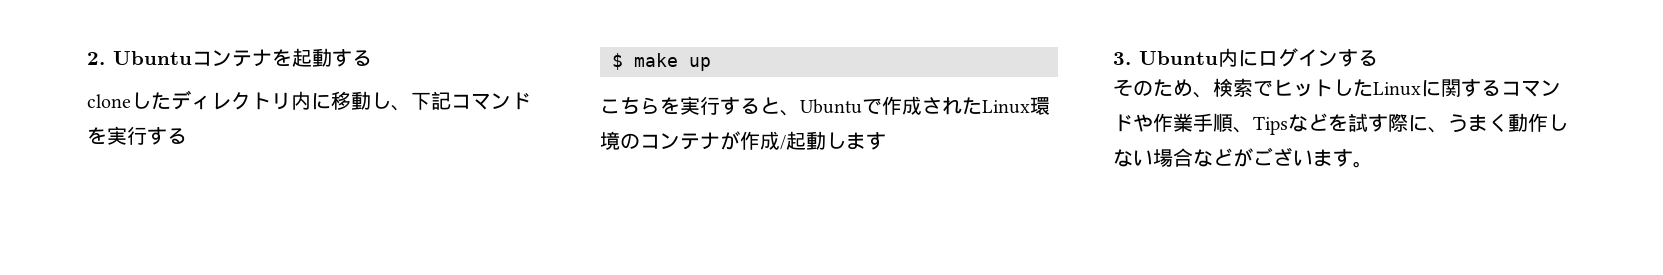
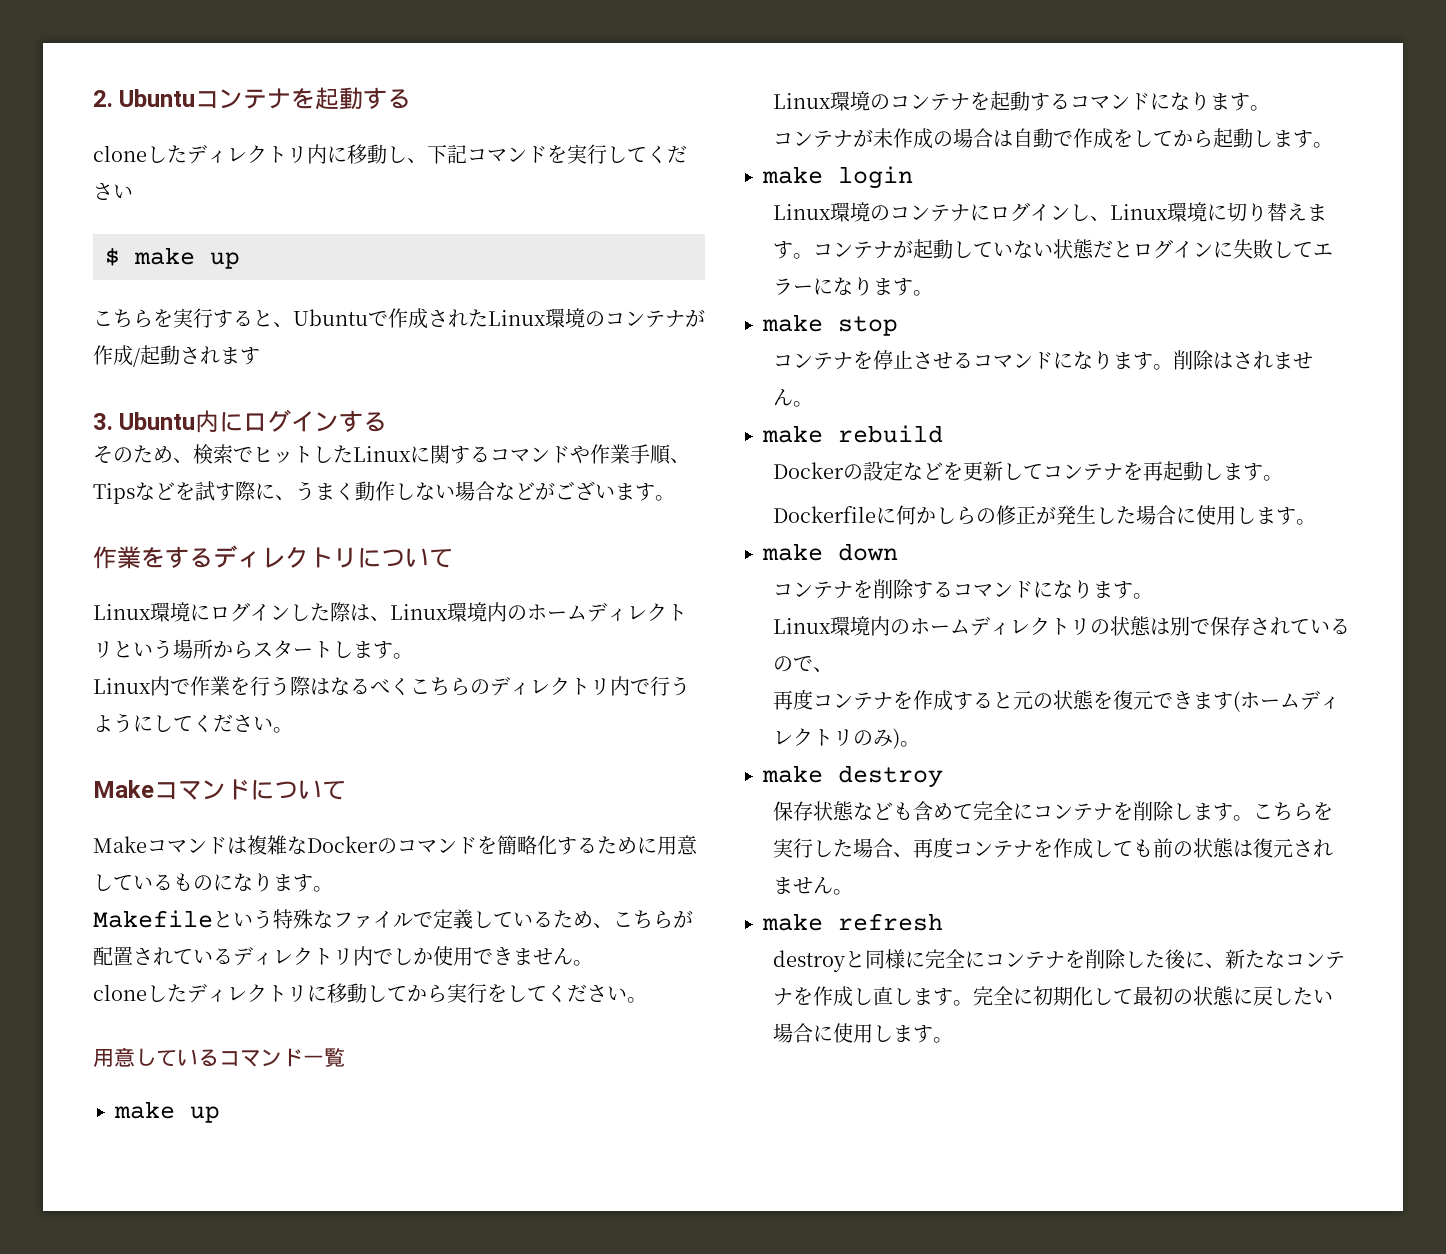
[147,127,187,145] する -> [607,145,687,163] [93,183,133,200] してください
[826,132,846,149] し -> [180,346,220,365] され
(1373, 164) none -> [93,545,453,569] [93,602,687,622] [93,639,413,659] [93,676,690,696] [93,713,293,733] [93,779,346,800] [93,835,698,855] [93,873,333,892] [93,909,693,929] [93,946,593,966] [93,983,647,1003] [93,1047,345,1067] [114,1101,220,1123] [773,91,1271,111] [773,128,1334,149] [762,166,913,189] [773,202,1328,222] [773,239,1334,259] [773,277,934,296] [762,314,898,336] [773,350,1314,370] [773,388,814,407] [762,425,943,443] [773,461,1284,481] [773,505,1317,525] [762,543,898,561] [773,579,1154,599] [773,616,1351,636] [773,656,834,672] [773,689,1341,712] [773,728,921,749] [762,765,943,788] [773,801,1334,821] [773,837,1334,859] [773,876,854,895] [762,913,943,931] [773,949,1346,972] [773,986,1334,1007] [773,1023,954,1043] // 作業をするディレクトリについて // Linux環境にログインした際は、Linux環境内のホームディレクトリという場所からスタートします。 // Linux内で作業を行う際はなるべくこちらのディレクトリ内で行うようにしてください。 // Makeコマンドについて // Makeコマンドは複雑なDockerのコマンドを簡略化するために用意しているものになります。 // Makefileという特殊なファイルで定義しているため、こちらが配置されているディレクトリ内でしか使用できません。 // cloneしたディレクトリに移動してから実行をしてください。 // 用意しているコマンド一覧 // make up // Linux環境のコンテナを起動するコマンドになります。 // コンテナが未作成の場合は自動で作成をしてから起動します。 // make login // Linux環境のコンテナにログインし、Linux環境に切り替えます。コンテナが起動していない状態だとログインに失敗してエラーになります。 // make stop // コンテナを停止させるコマンドになります。削除はされません。 // make rebuild // Dockerの設定などを更新してコンテナを再起動します。 // Dockerfileに何かしらの修正が発生した場合に使用します。 // make down // コンテナを削除するコマンドになります。 // Linux環境内のホームディレクトリの状態は別で保存されているので、 // 再度コンテナを作成すると元の状態を復元できます(ホームディレクトリのみ)。 // make destroy // 保存状態なども含めて完全にコンテナを削除します。こちらを実行した場合、再度コンテナを作成しても前の状態は復元されません。 // make refresh // destroyと同様に完全にコンテナを削除した後に、新たなコンテナを作成し直します。完全に初期化して最初の状態に戻したい場合に使用します。

